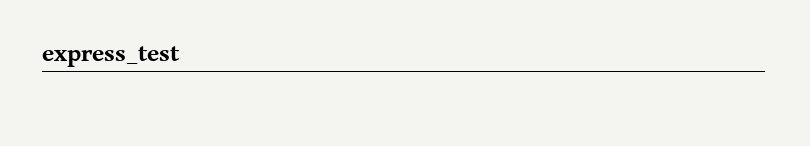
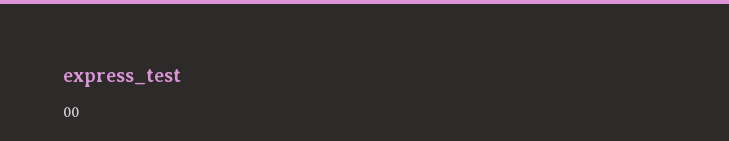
(180, 56) none -> [63,107,79,117] // 00

